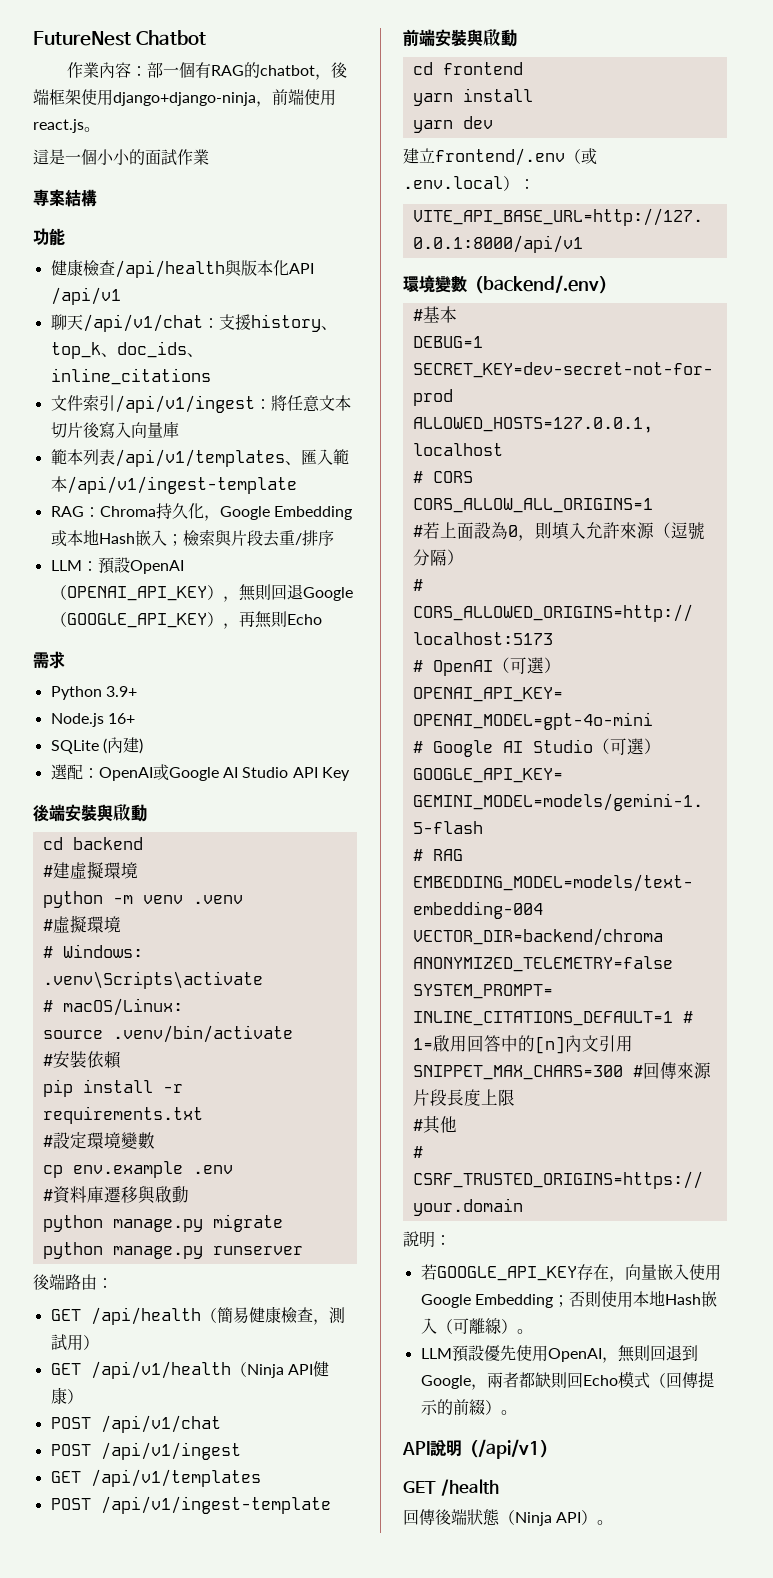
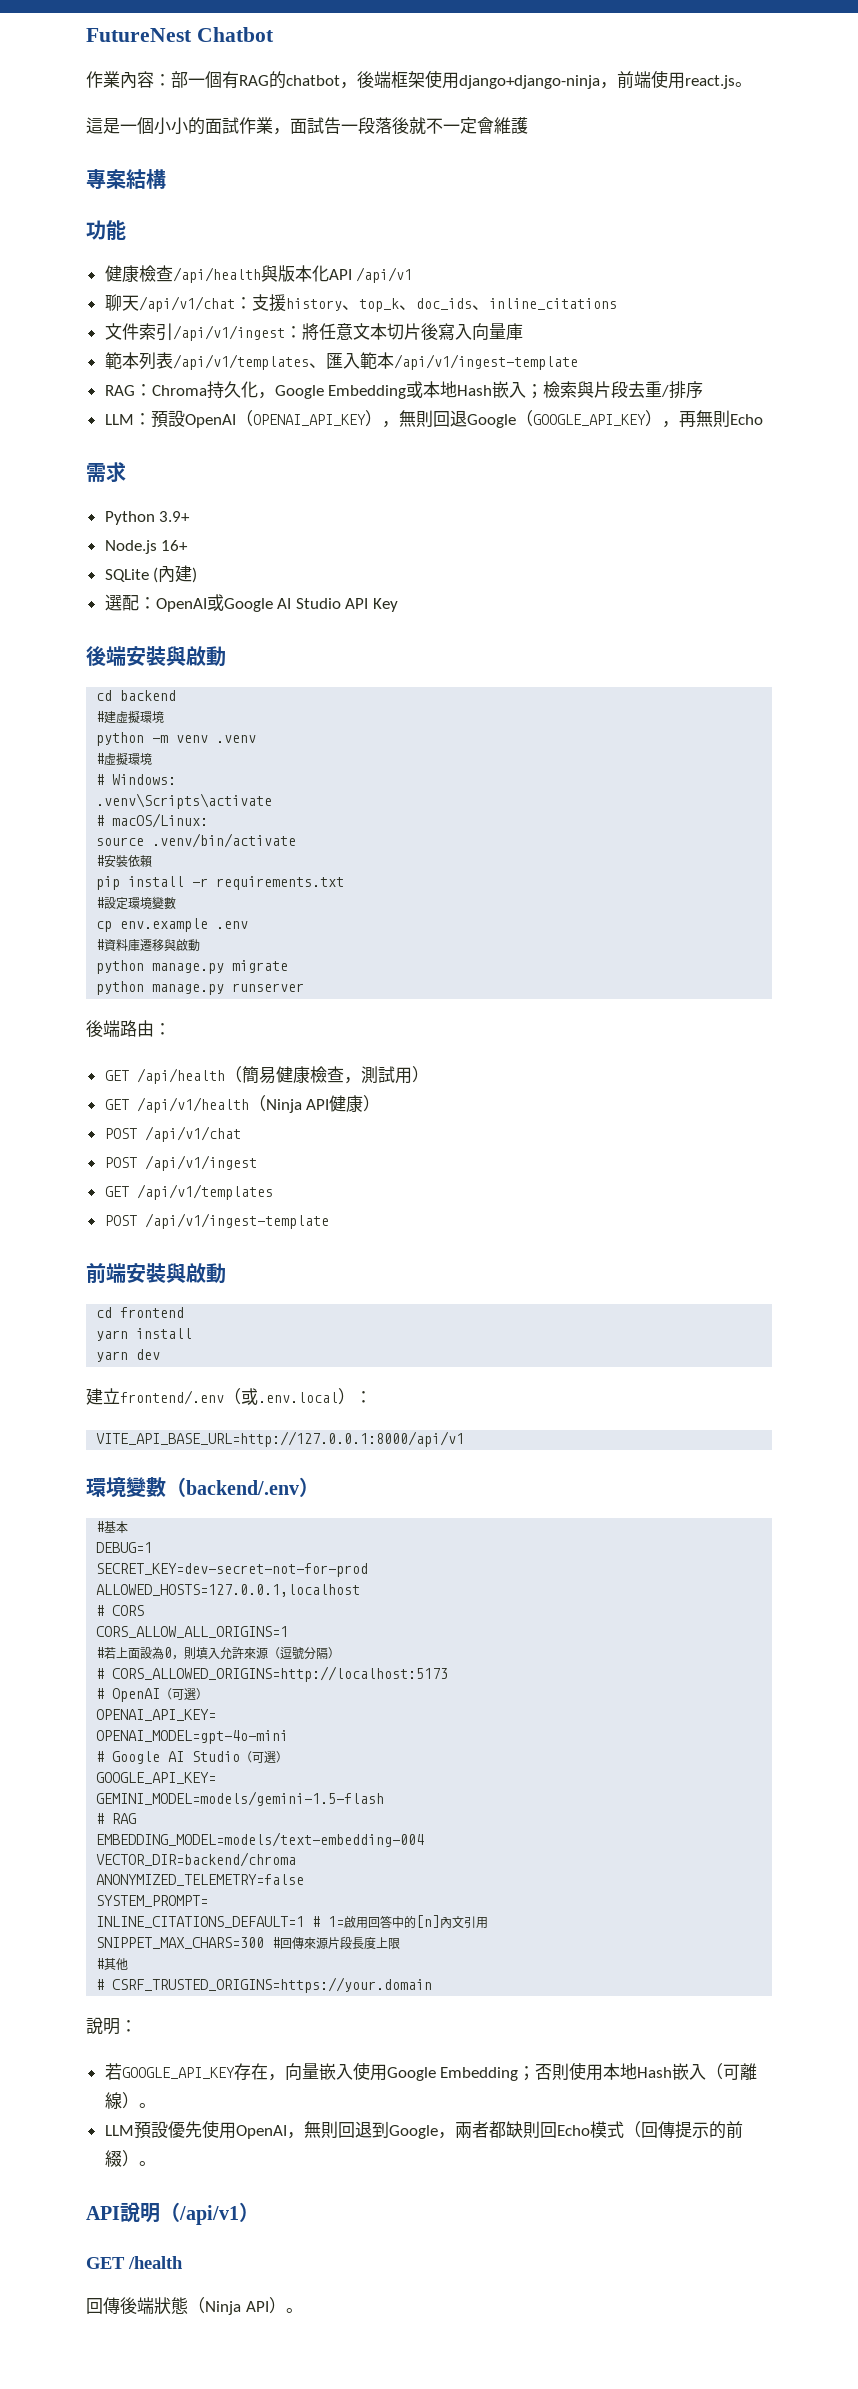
(209, 157) none -> [273,117,528,135] ，面試告一段落後就不一定會維護

